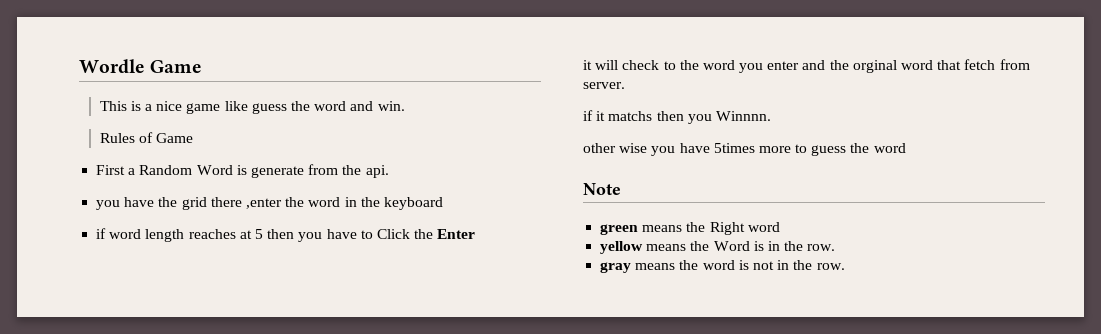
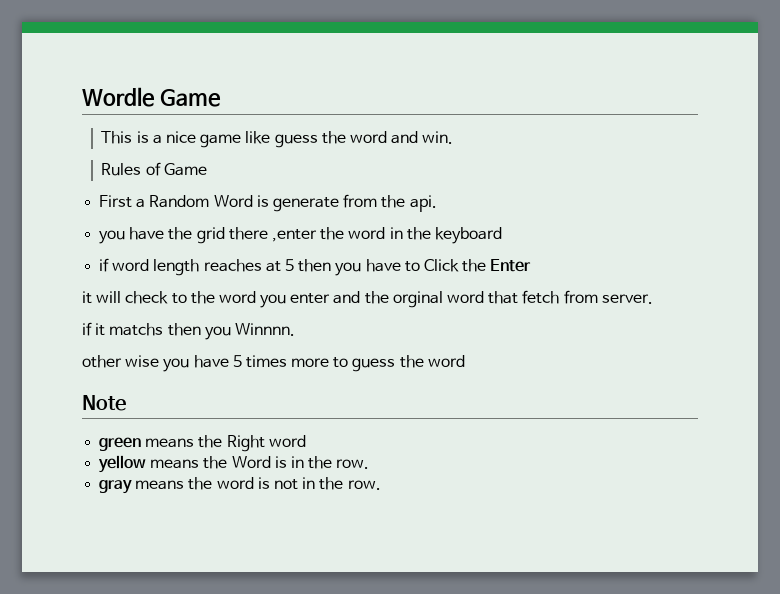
[713,143,755,153] 5times -> [232,355,287,368] 5 times

